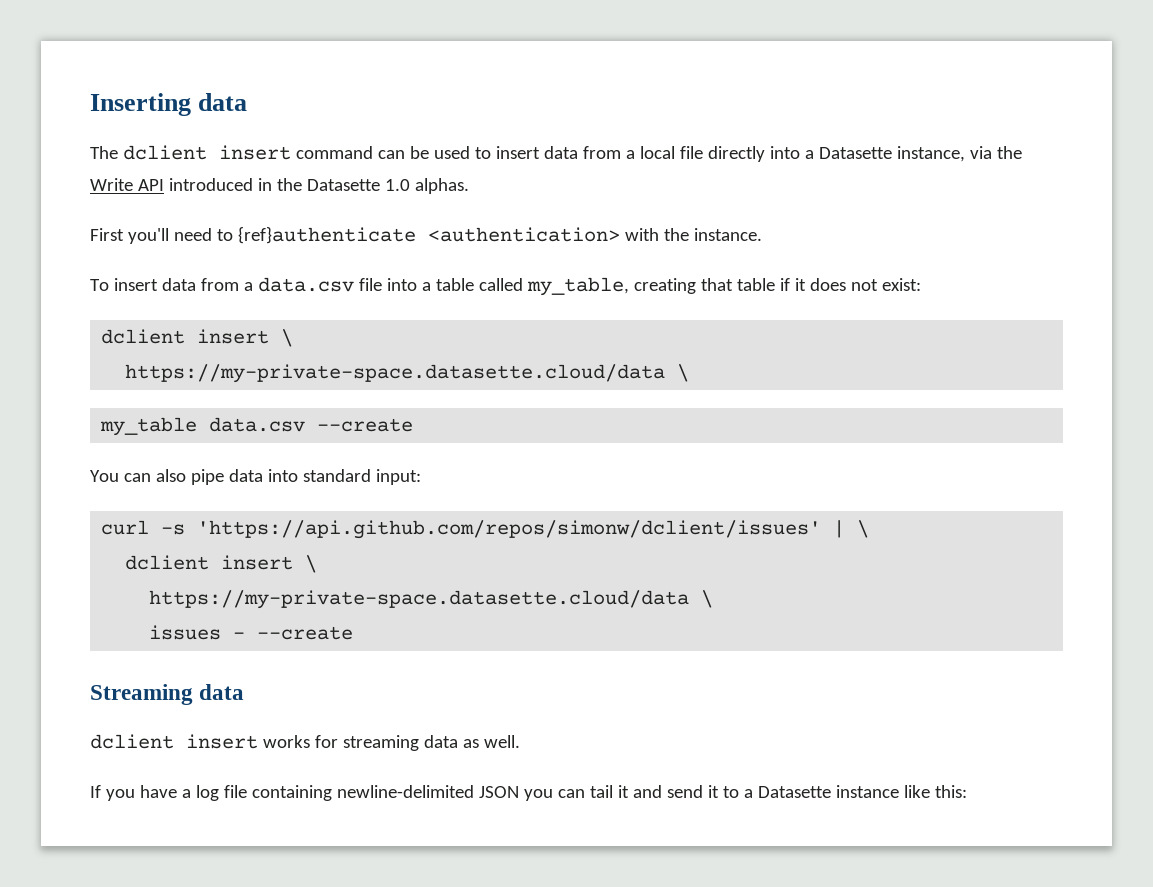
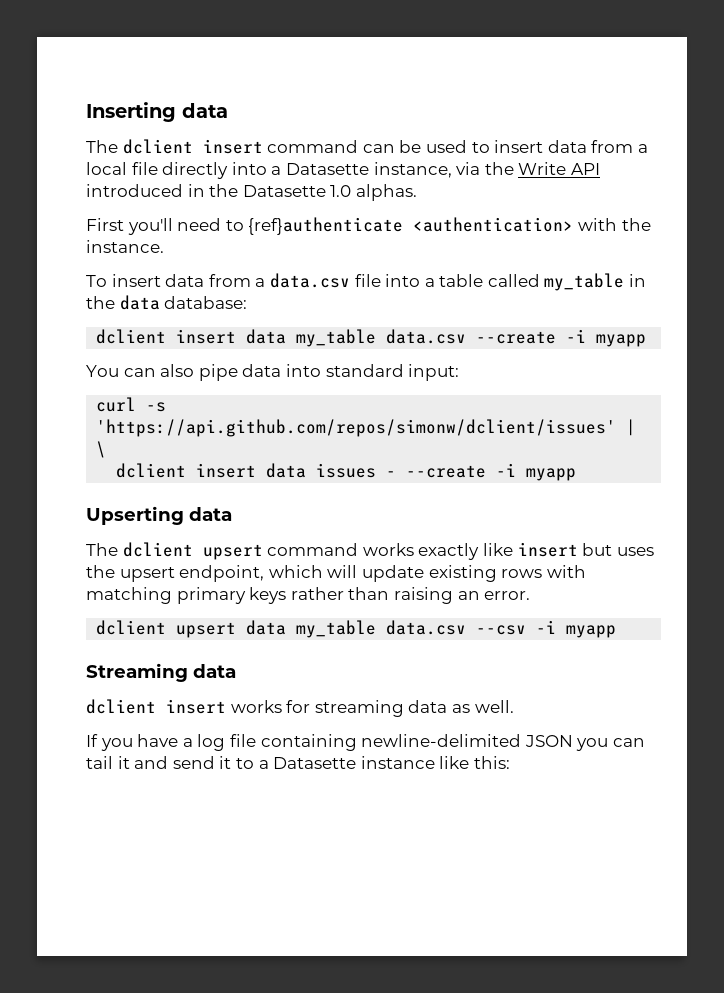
[526,277,921,296] [101,329,294,347] [125,364,690,383] my_table, creating that table if it does not exist: // dclient insert \ // https://my-private-space.datasette.cloud/data \ // -> [544,273,647,291] [86,295,248,310] [96,329,287,344] my_table in the data database: // dclient insert data
(414, 425) none -> [566,329,647,347] -i myapp
[305,555,318,573] [149,590,714,609] \ // https://my-private-space.datasette.cloud/data \ // -> [266,463,307,478] data
(354, 633) none -> [496,463,577,481] [86,506,232,525] [86,542,654,560] [86,565,586,582] [86,587,531,604] [96,620,617,638] -i myapp // Upserting data // The dclient upsert command works exactly like insert but uses the upsert endpoint, which will update existing rows with matching primary keys rather than raising an error. // dclient upsert data my_table data.csv --csv -i myapp

